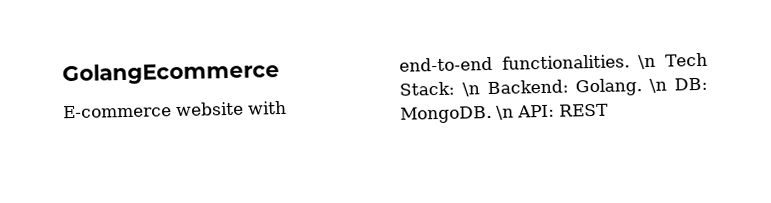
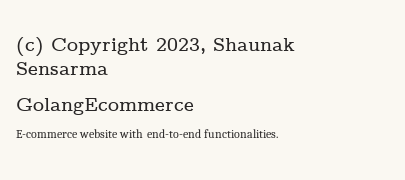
(62, 73) none -> [16,37,295,57] [16,62,108,75] (c) Copyright 2023, Shaunak Sensarma //
[638,52,709,70] [399,77,708,97] [400,103,609,124] \n Tech Stack: \n Backend: Golang. \n DB: MongoDB. \n API: REST -> (278, 133) none

